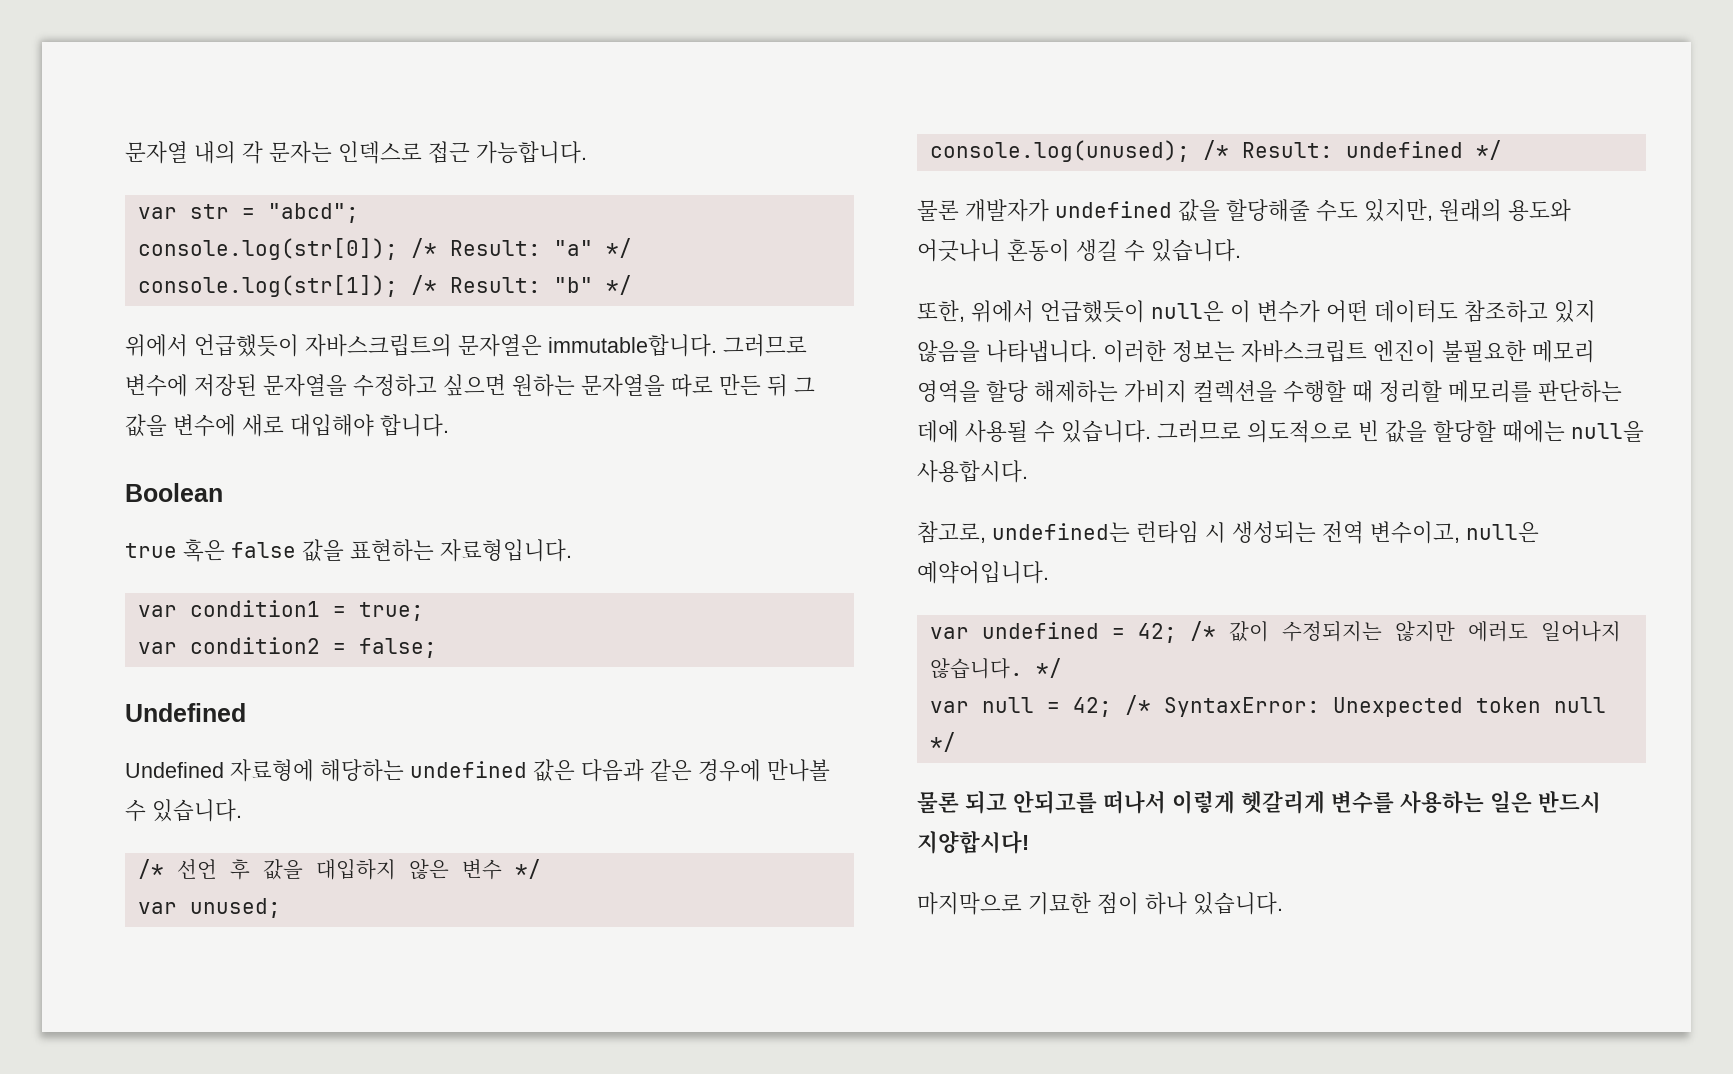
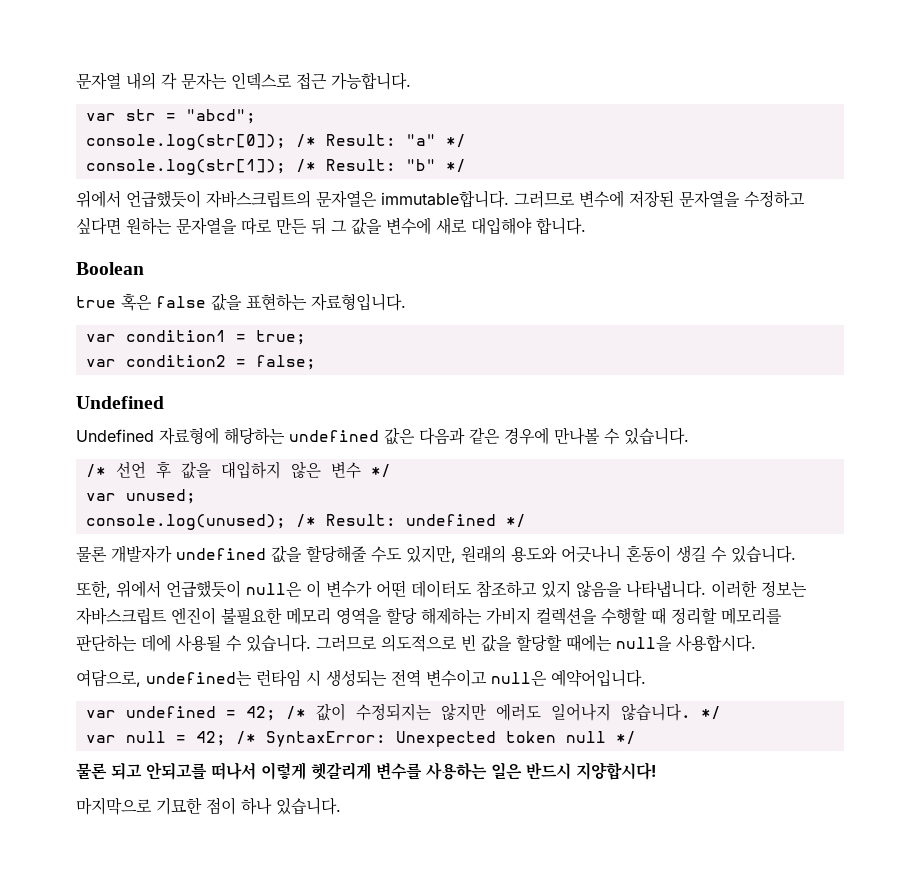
[443,374,506,396] 싶으면 -> [76,217,121,235] 싶다면
[917,521,986,543] 참고로, -> [76,669,141,687] 여담으로,
[1370,521,1460,544] 변수이고, -> [426,669,487,687] 변수이고

